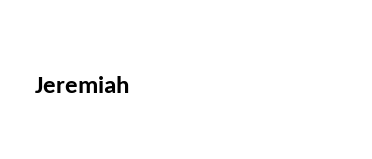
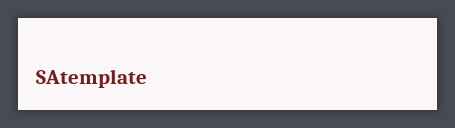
[35,76,129,93] Jeremiah -> [36,69,147,88] SAtemplate

